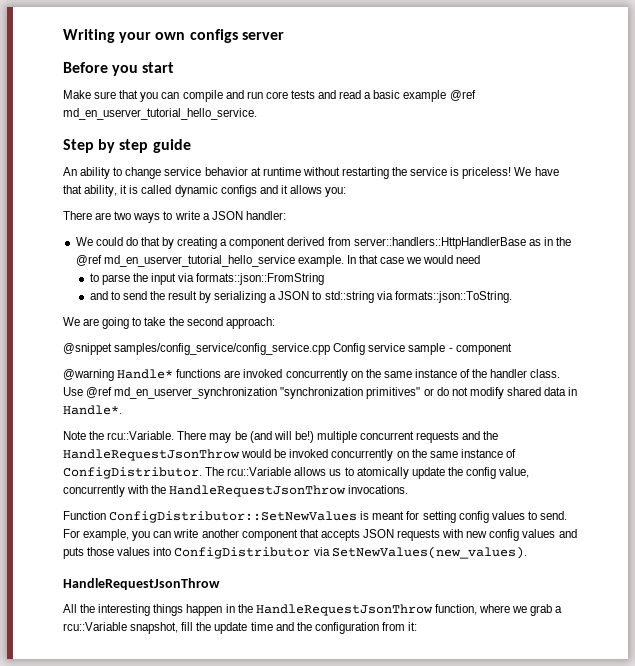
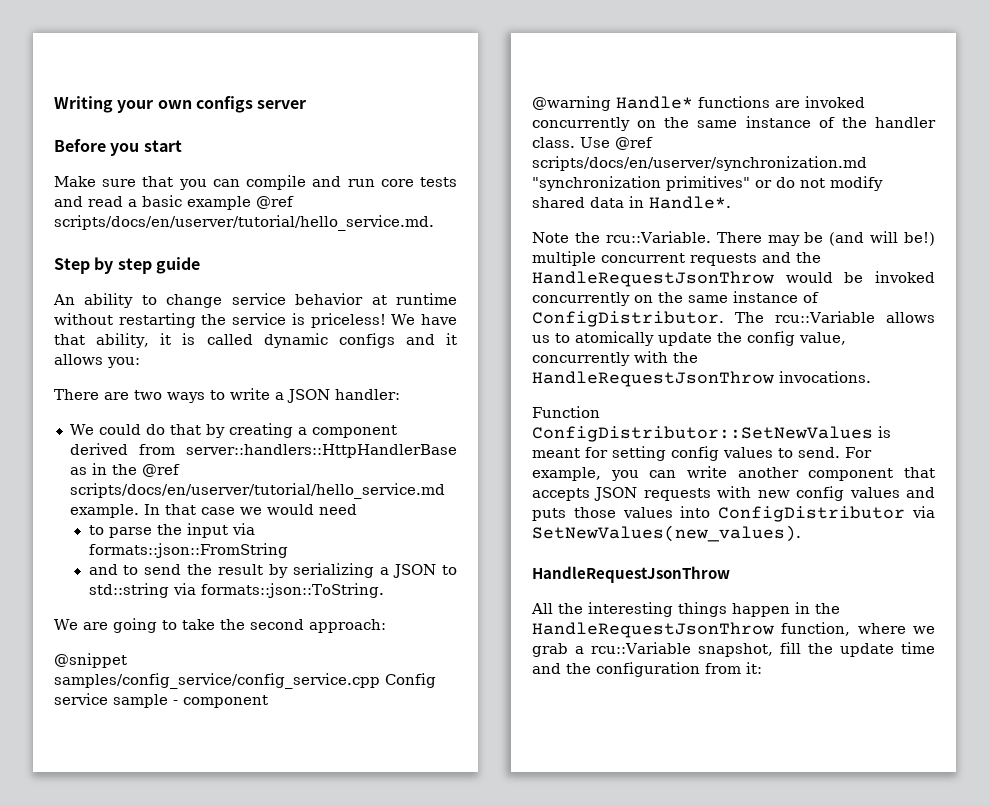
[63,108,257,120] md_en_userver_tutorial_hello_service. -> [54,215,434,231] scripts/docs/en/userver/tutorial/hello_service.md.
[103,255,295,267] md_en_userver_tutorial_hello_service -> [69,483,445,499] scripts/docs/en/userver/tutorial/hello_service.md
[114,387,278,399] md_en_userver_synchronization -> [532,156,867,171] scripts/docs/en/userver/synchronization.md

